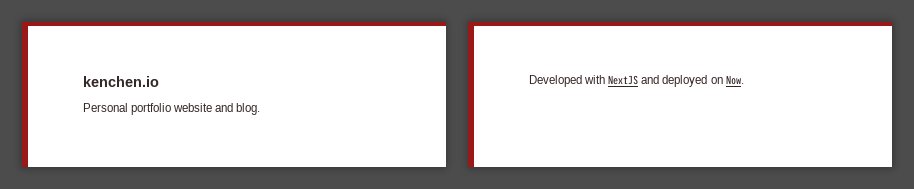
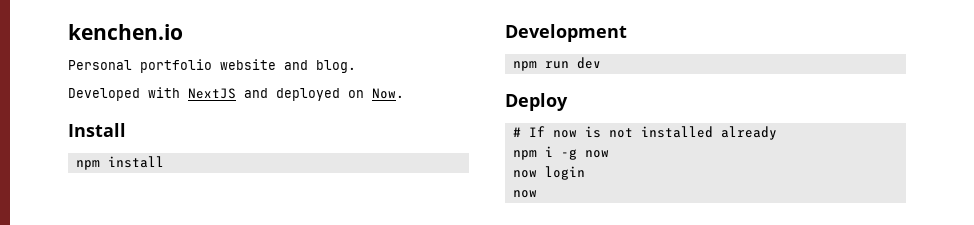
(744, 80) none -> [68,123,126,137] [75,156,164,170] [505,24,627,42] [512,57,601,71] [505,93,568,111] [512,126,777,140] [512,146,609,160] [512,166,585,180] [512,190,537,198] // Install // npm install // Development // npm run dev // Deploy // # If now is not installed already // npm i -g now // now login // now

